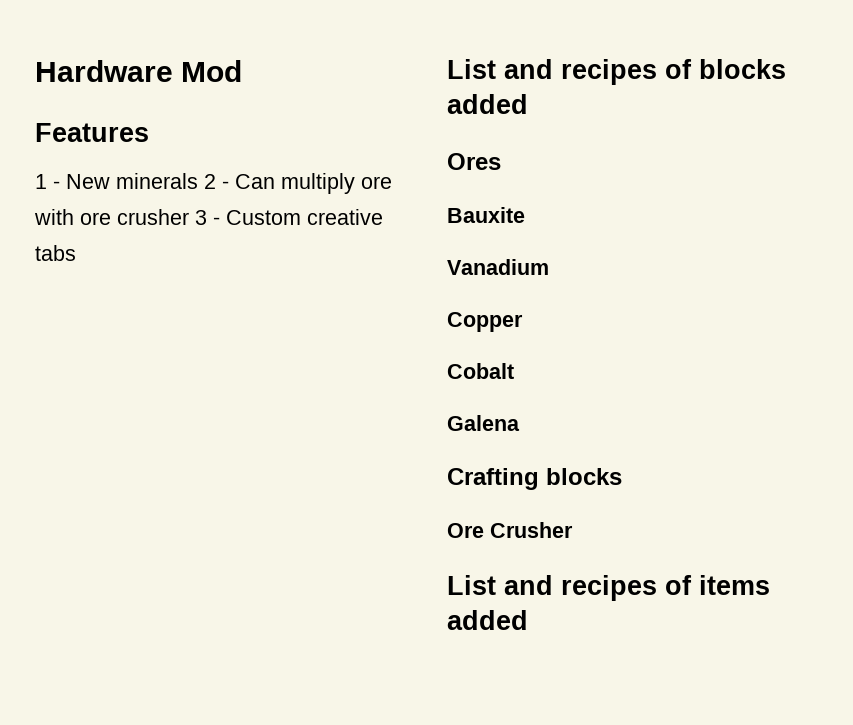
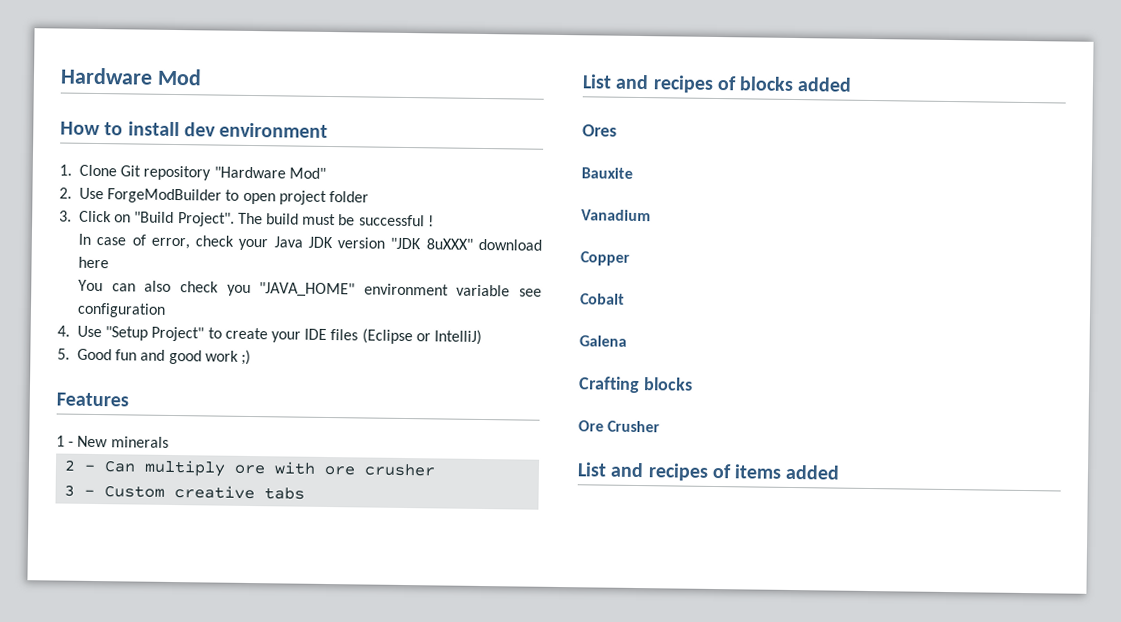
(243, 71) none -> [60,121,329,138] [59,164,326,181] [59,187,370,205] [59,210,434,227] [78,233,542,251] [78,256,110,269] [78,279,542,298] [77,302,167,318] [57,325,482,345] [57,348,252,366] // How to install dev environment // 1. Clone Git repository "Hardware Mod" // 2. Use ForgeModBuilder to open project folder // 3. Click on "Build Project". The build must be successful ! // In case of error, check your Java JDK version "JDK 8uXXX" download here // You can also check you "JAVA_HOME" environment variable see configuration // 4. Use "Setup Project" to create your IDE files (Eclipse or IntelliJ) // 5. Good fun and good work ;)
(198, 181) none -> (169, 442) //
(189, 217) none -> (437, 470) //

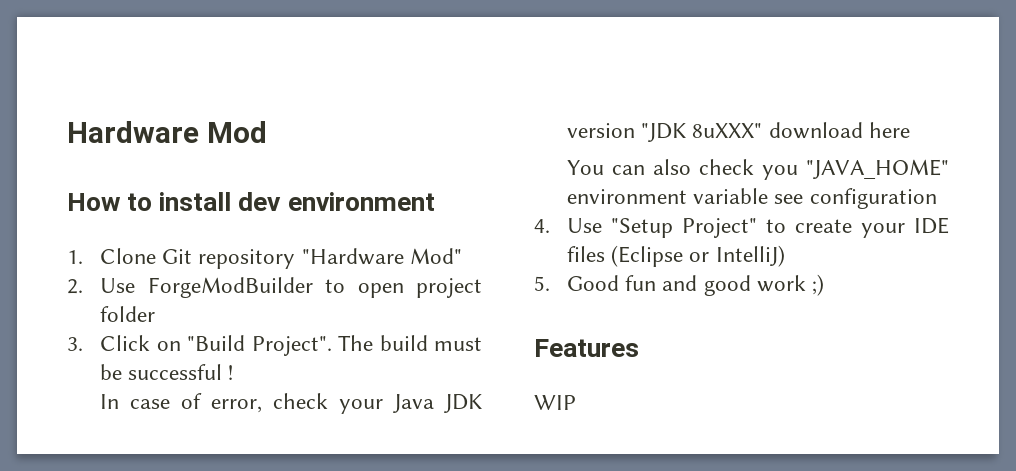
[56,435,169,448] [64,459,437,477] [64,484,306,500] [582,74,853,93] [582,124,617,137] [581,167,633,179] [581,209,651,222] [580,251,630,266] [580,293,625,305] [579,335,627,347] [578,376,693,394] [578,420,661,433] [577,462,841,481] 1 - New minerals // 2 - Can multiply ore with ore crusher // 3 - Custom creative tabs // List and recipes of blocks added // Ores // Bauxite // Vanadium // Copper // Cobalt // Galena // Crafting blocks // Ore Crusher // List and recipes of items added -> [534,395,576,410] WIP

